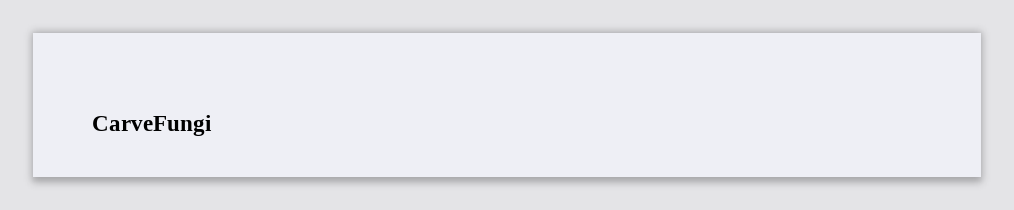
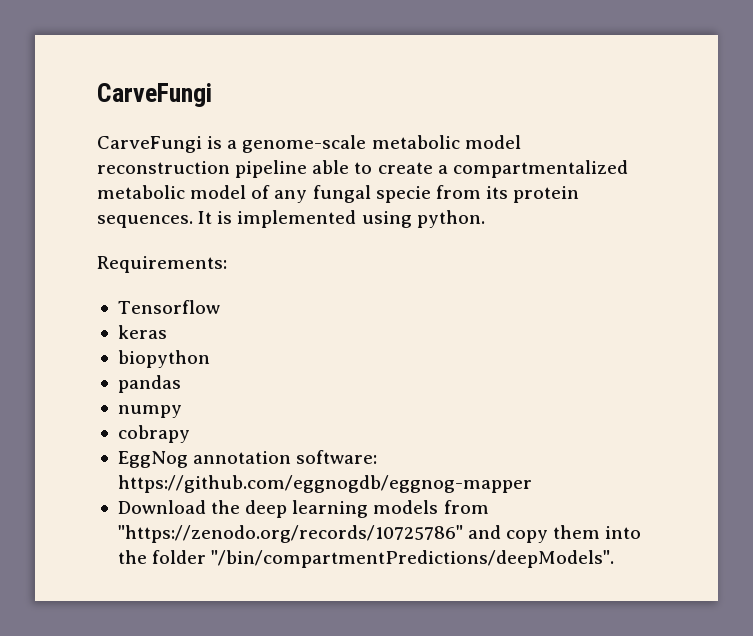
[92,115,212,136] CarveFungi -> [97,83,212,107] [97,135,521,153] [97,160,628,178] [97,185,580,203] [97,210,485,228] [97,256,227,273] [117,300,220,314] [117,325,167,339] [117,350,210,368] [117,375,181,393] [117,405,182,418] [117,425,190,443] [117,450,378,468] [117,475,532,493] [117,500,489,518] [117,525,642,543] [117,550,615,568] CarveFungi // CarveFungi is a genome-scale metabolic model reconstruction pipeline able to create a compartmentalized metabolic model of any fungal specie from its protein sequences. It is implemented using python. // Requirements: // Tensorflow // keras // biopython // pandas // numpy // cobrapy // EggNog annotation software: https://github.com/eggnogdb/eggnog-mapper // Download the deep learning models from "https://zenodo.org/records/10725786" and copy them into the folder "/bin/compartmentPredictions/deepModels".

